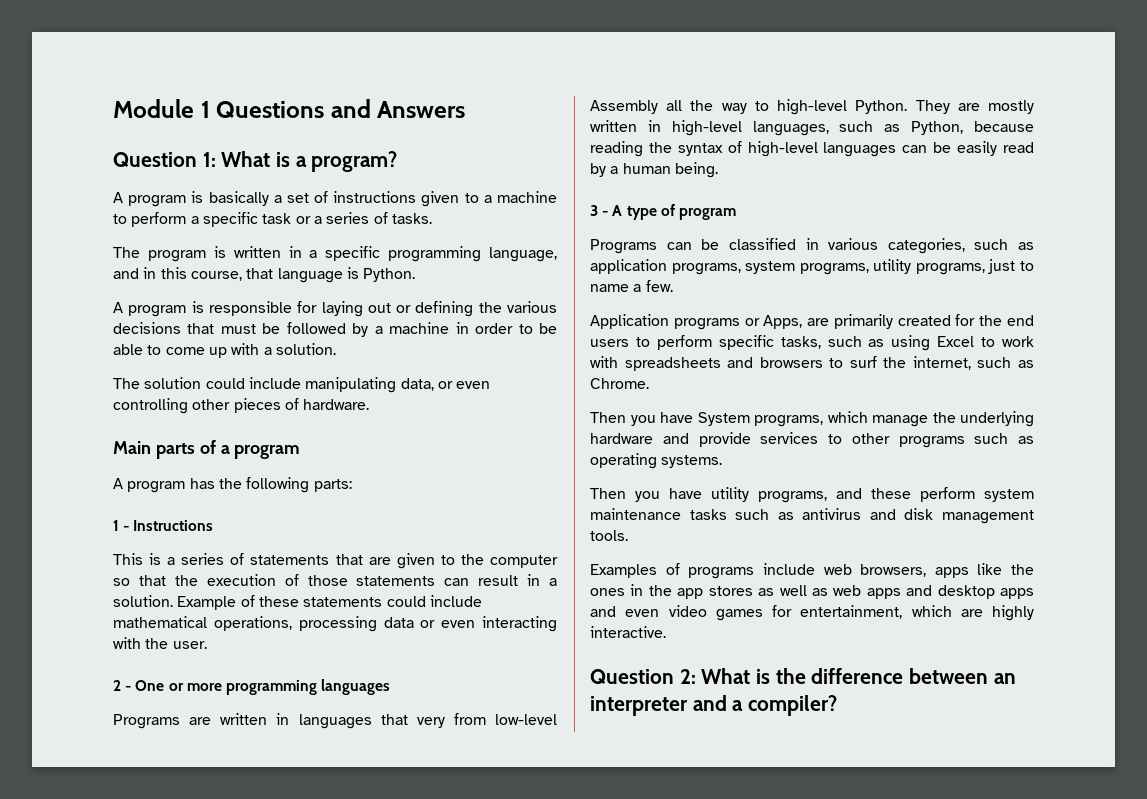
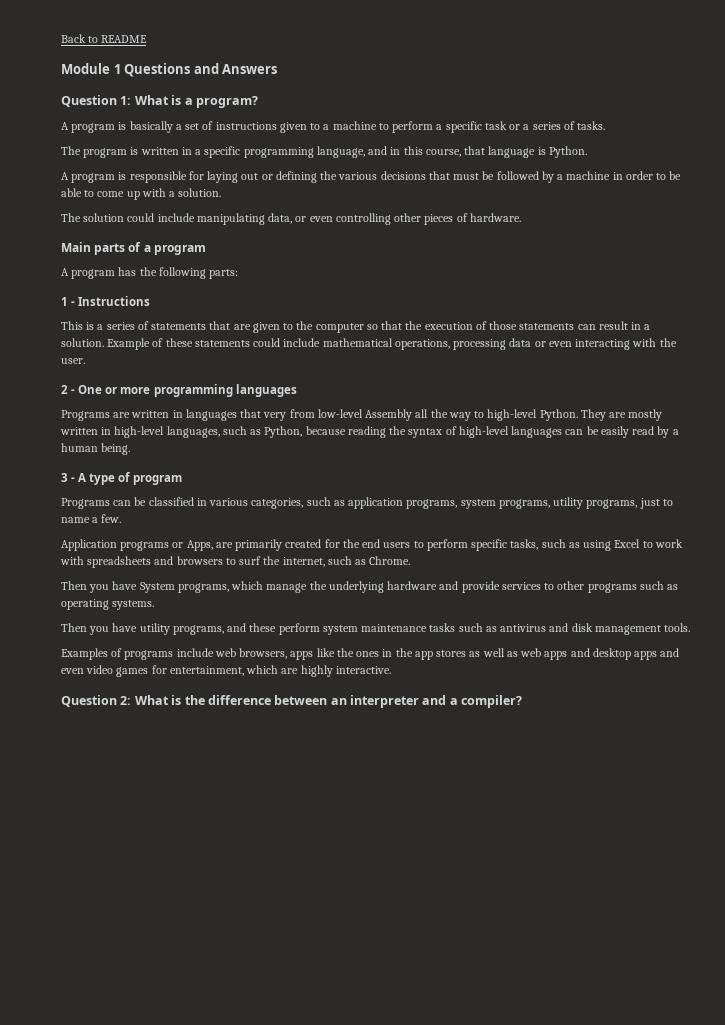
(113, 108) none -> [61,34,148,43] Back to README //

